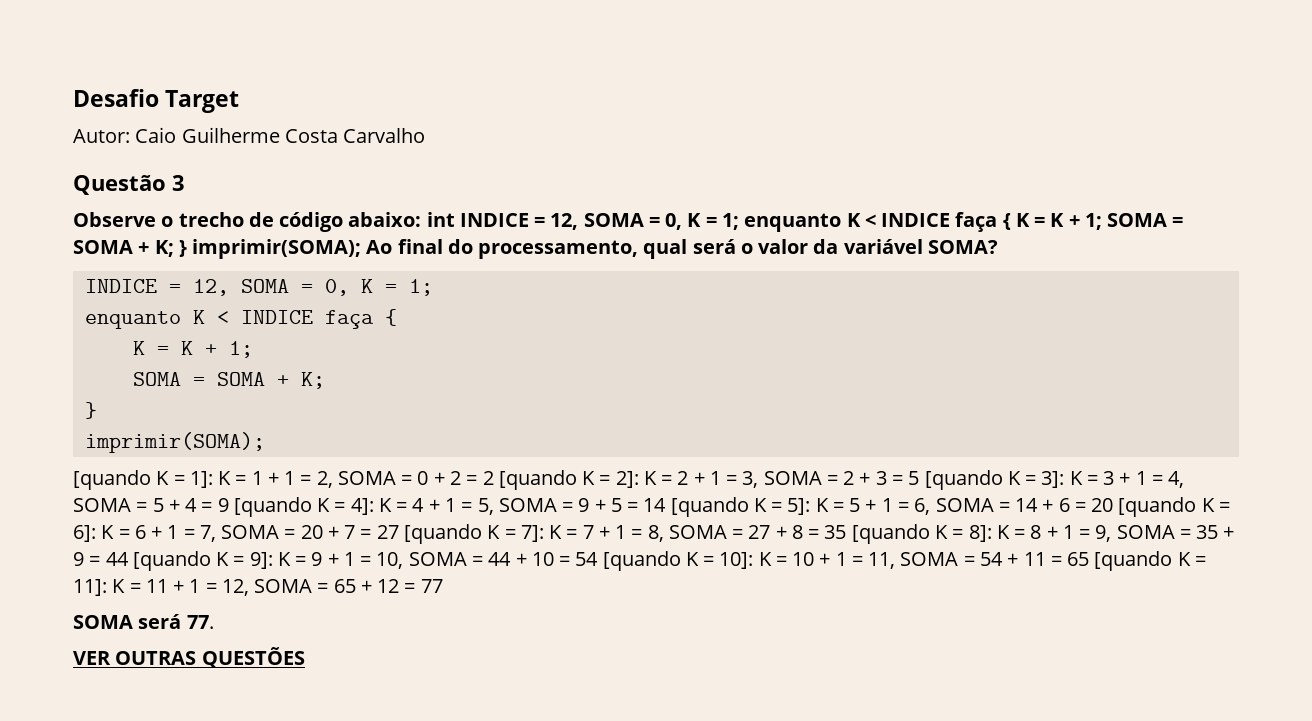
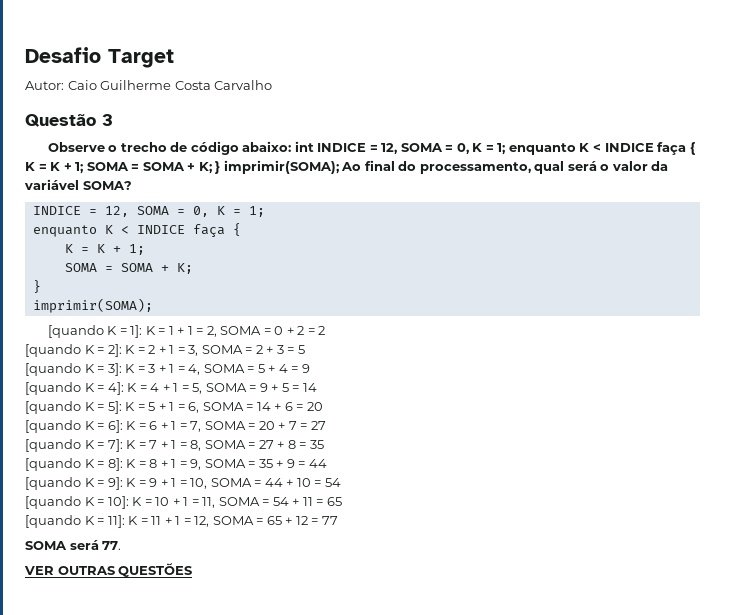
(494, 478) none -> (326, 330) //
(920, 478) none -> (305, 349) //
(229, 505) none -> (310, 368) //
(667, 505) none -> (317, 387) //
(1114, 505) none -> (323, 406) //
(399, 532) none -> (326, 425) //
(847, 532) none -> (324, 444) //
(129, 559) none -> (327, 463) //
(599, 559) none -> (341, 482) //
(1090, 559) none -> (342, 501) //

